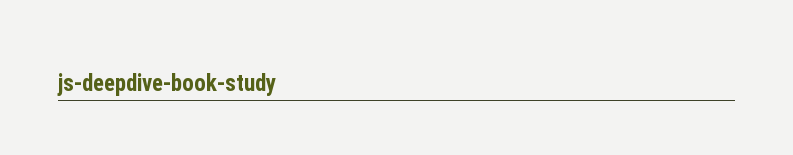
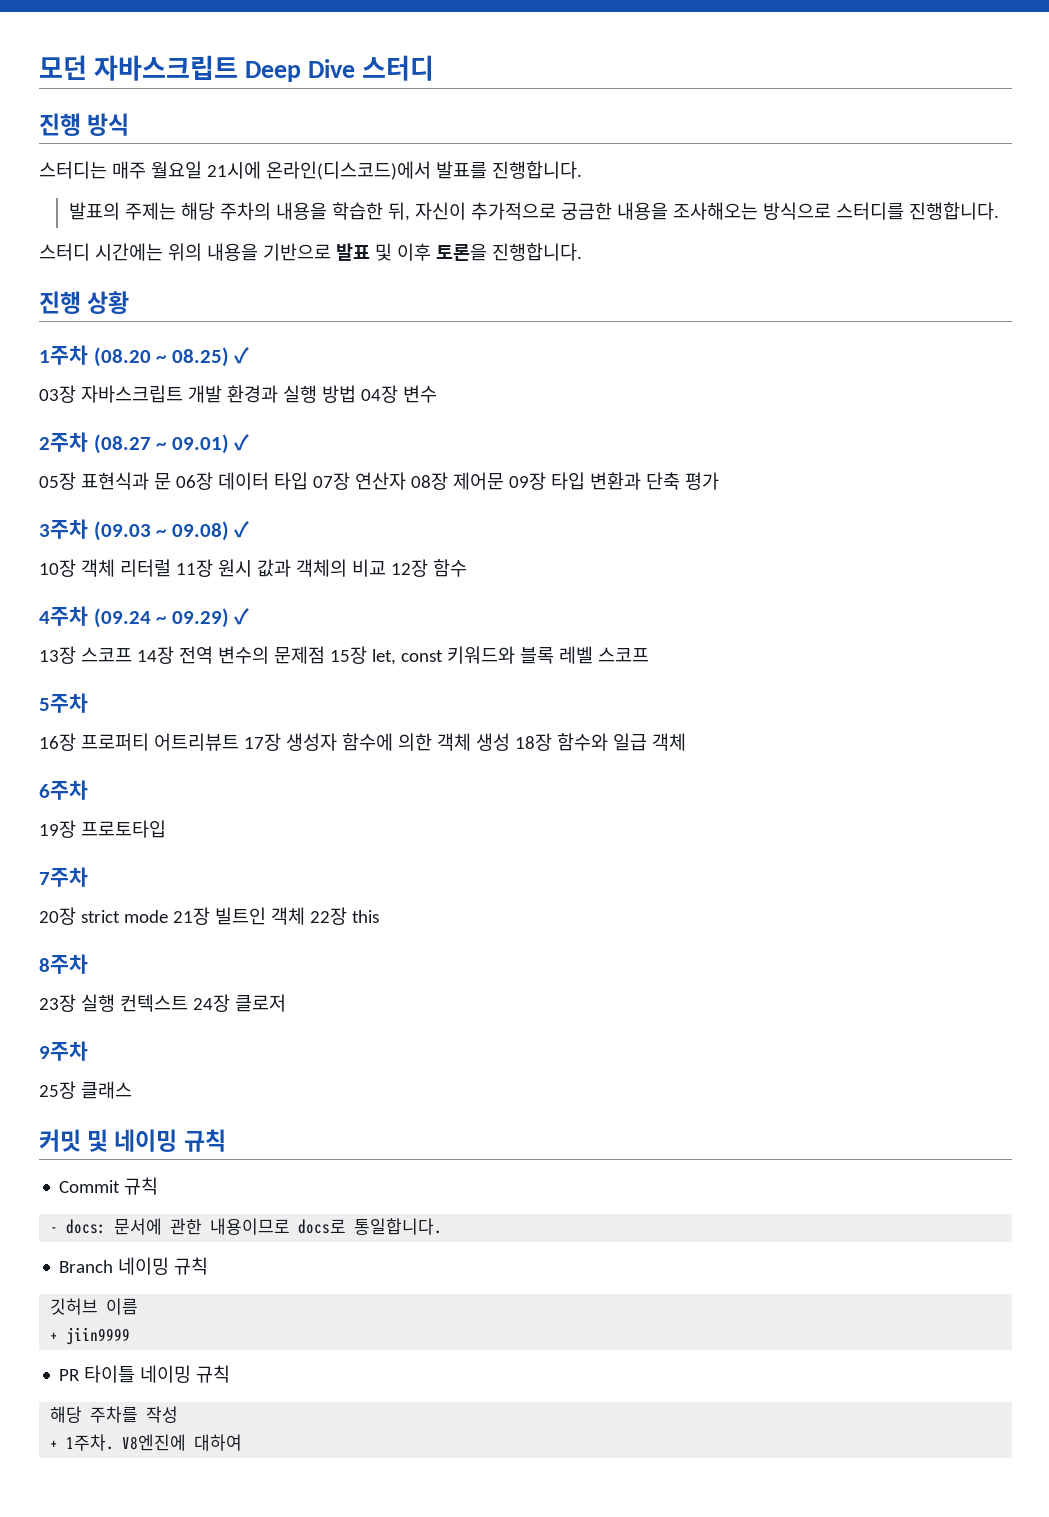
[57,73,276,96] js-deepdive-book-study -> [39,55,435,82] [39,113,130,136] [39,161,582,180] [68,202,999,221] [39,243,582,261] [39,291,130,314] [39,345,250,367] [39,385,437,403] [39,432,250,454] [39,472,719,490] [39,519,250,541] [39,559,467,577] [39,606,250,628] [39,646,649,665] [39,693,88,713] [39,733,686,751] [39,780,88,800] [39,820,166,838] [39,867,88,887] [39,907,379,925] [39,954,88,974] [39,994,286,1012] [39,1041,88,1061] [39,1081,132,1099] [39,1129,226,1152] [59,1177,159,1195] [50,1218,443,1235] [59,1257,209,1275] [50,1298,139,1315] [50,1327,131,1345] [59,1365,231,1383] [50,1406,179,1423] [50,1434,243,1451] 모던 자바스크립트 Deep Dive 스터디 // 진행 방식 // 스터디는 매주 월요일 21시에 온라인(디스코드)에서 발표를 진행합니다. // 발표의 주제는 해당 주차의 내용을 학습한 뒤, 자신이 추가적으로 궁금한 내용을 조사해오는 방식으로 스터디를 진행합니다. // 스터디 시간에는 위의 내용을 기반으로 발표 및 이후 토론을 진행합니다. // 진행 상황 // 1주차 (08.20 ~ 08.25) ✓ // 03장 자바스크립트 개발 환경과 실행 방법 04장 변수 // 2주차 (08.27 ~ 09.01) ✓ // 05장 표현식과 문 06장 데이터 타입 07장 연산자 08장 제어문 09장 타입 변환과 단축 평가 // 3주차 (09.03 ~ 09.08) ✓ // 10장 객체 리터럴 11장 원시 값과 객체의 비교 12장 함수 // 4주차 (09.24 ~ 09.29) ✓ // 13장 스코프 14장 전역 변수의 문제점 15장 let, const 키워드와 블록 레벨 스코프 // 5주차 // 16장 프로퍼티 어트리뷰트 17장 생성자 함수에 의한 객체 생성 18장 함수와 일급 객체 // 6주차 // 19장 프로토타입 // 7주차 // 20장 strict mode 21장 빌트인 객체 22장 this // 8주차 // 23장 실행 컨텍스트 24장 클로저 // 9주차 // 25장 클래스 // 커밋 및 네이밍 규칙 // Commit 규칙 // - docs: 문서에 관한 내용이므로 docs로 통일합니다. // Branch 네이밍 규칙 // 깃허브 이름 // + jiin9999 // PR 타이틀 네이밍 규칙 // 해당 주차를 작성 // + 1주차. V8엔진에 대하여

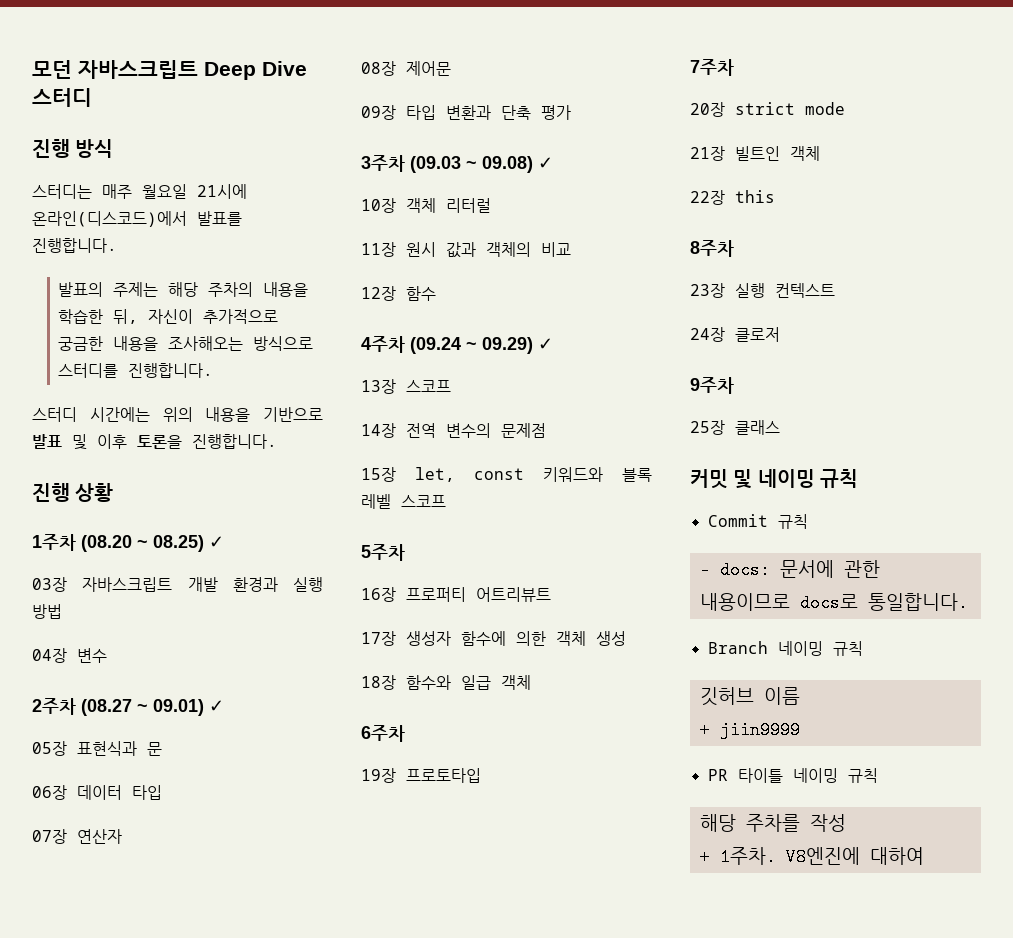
(356, 394) none -> (62, 611) //
(171, 481) none -> (162, 749) //
(308, 481) none -> (162, 792) //
(406, 481) none -> (122, 836) //
(504, 481) none -> (451, 68) //
(171, 568) none -> (491, 205) //
(386, 568) none -> (571, 249) //
(132, 654) none -> (451, 386) //
(325, 655) none -> (546, 430) //
(239, 742) none -> (551, 594) //
(510, 742) none -> (626, 638) //
(168, 916) none -> (845, 108) //
(305, 916) none -> (820, 153) //
(188, 1003) none -> (835, 290) //

